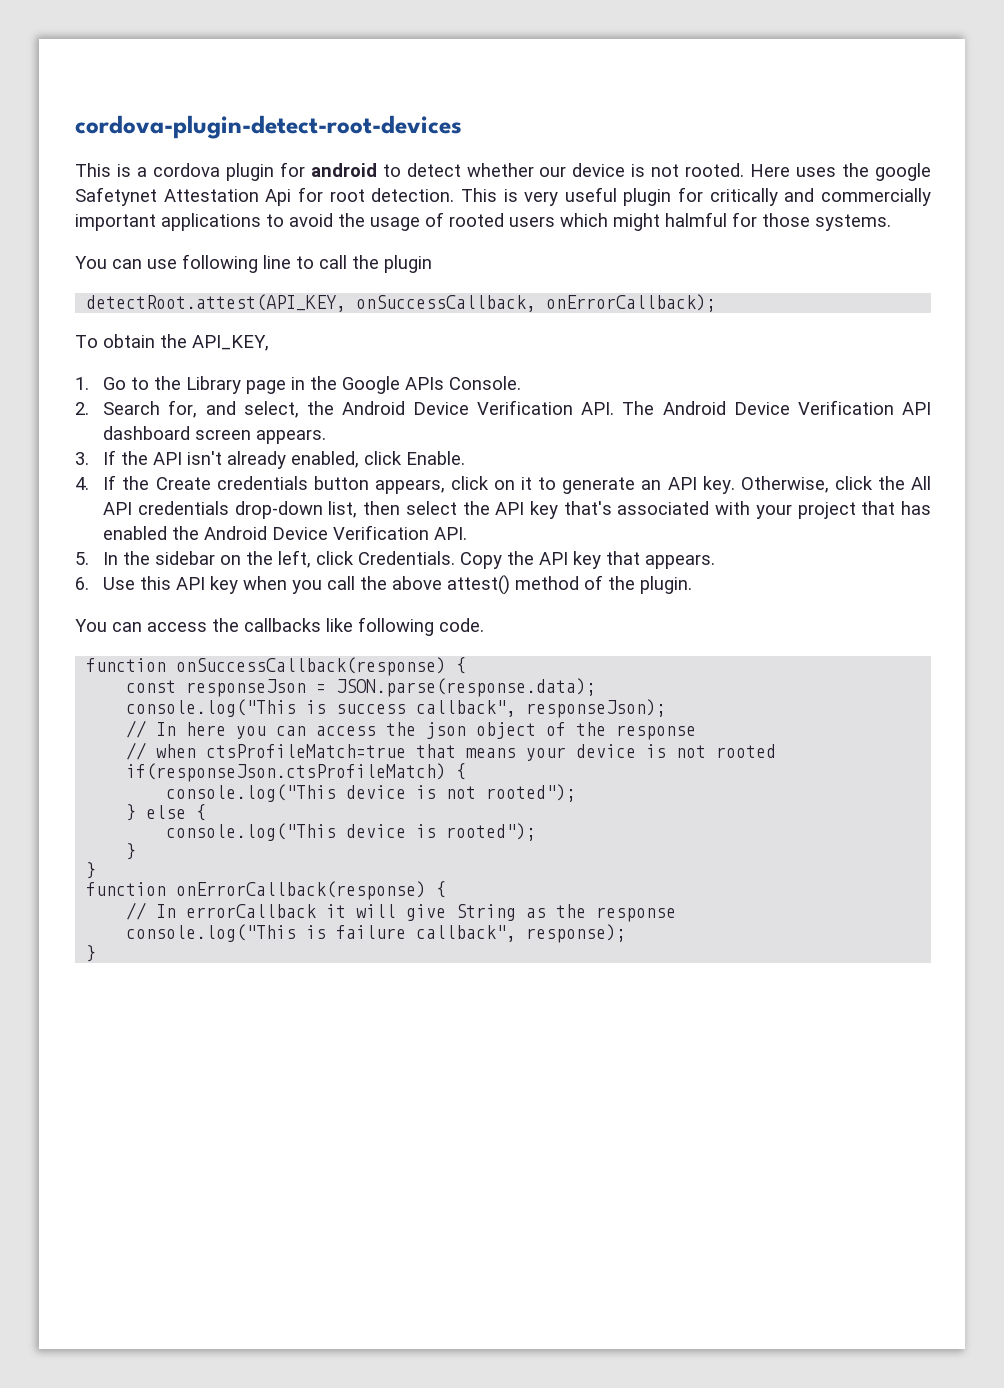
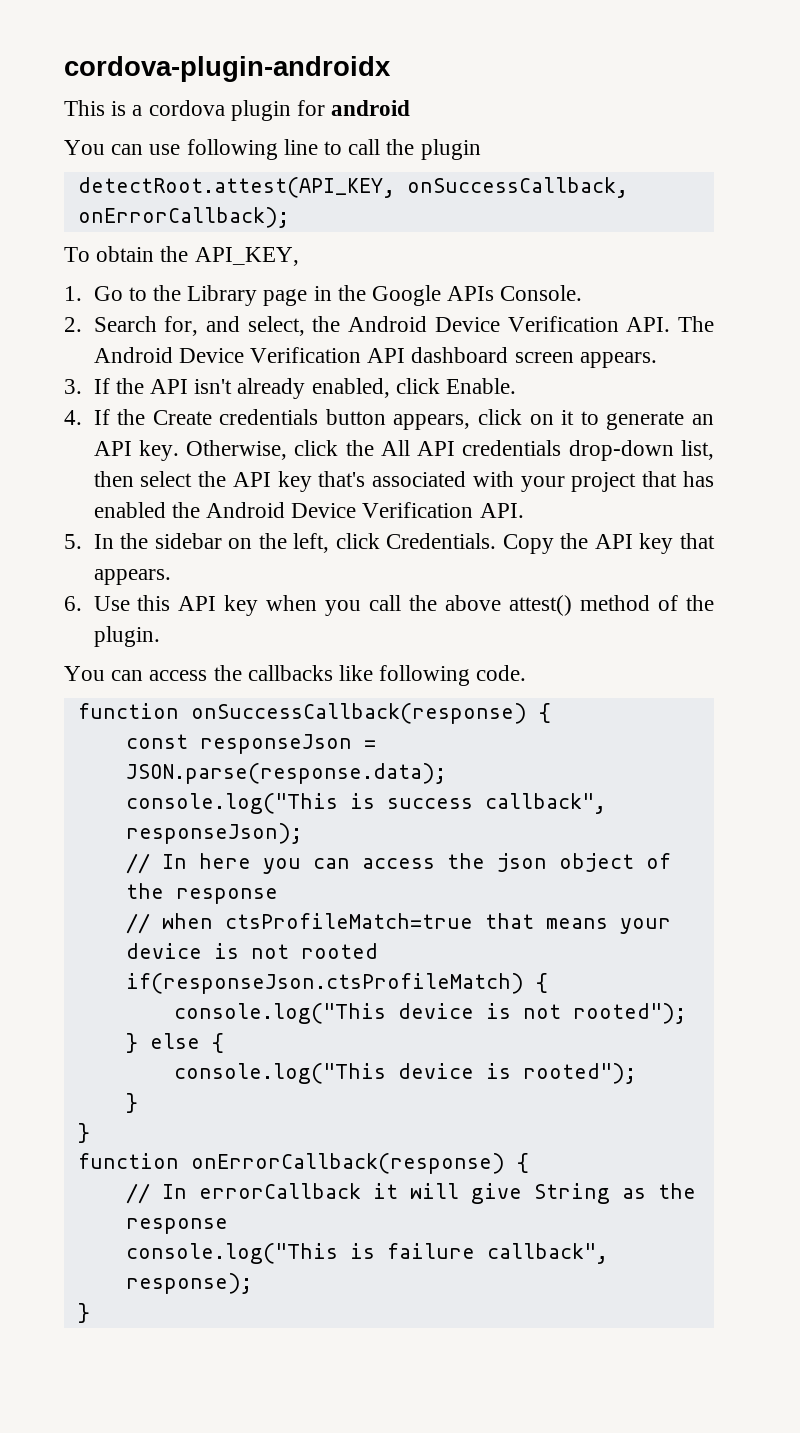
[75,115,462,139] cordova-plugin-detect-root-devices -> [64,56,391,82] cordova-plugin-androidx
[382,163,932,181] [75,187,931,206] [75,212,891,231] to detect whether our device is not rooted. Here uses the google Safetynet Attestation Api for root detection. This is very useful plugin for critically and commercially important applications to avoid the usage of rooted users which might halmful for those systems. -> (411, 108) none

